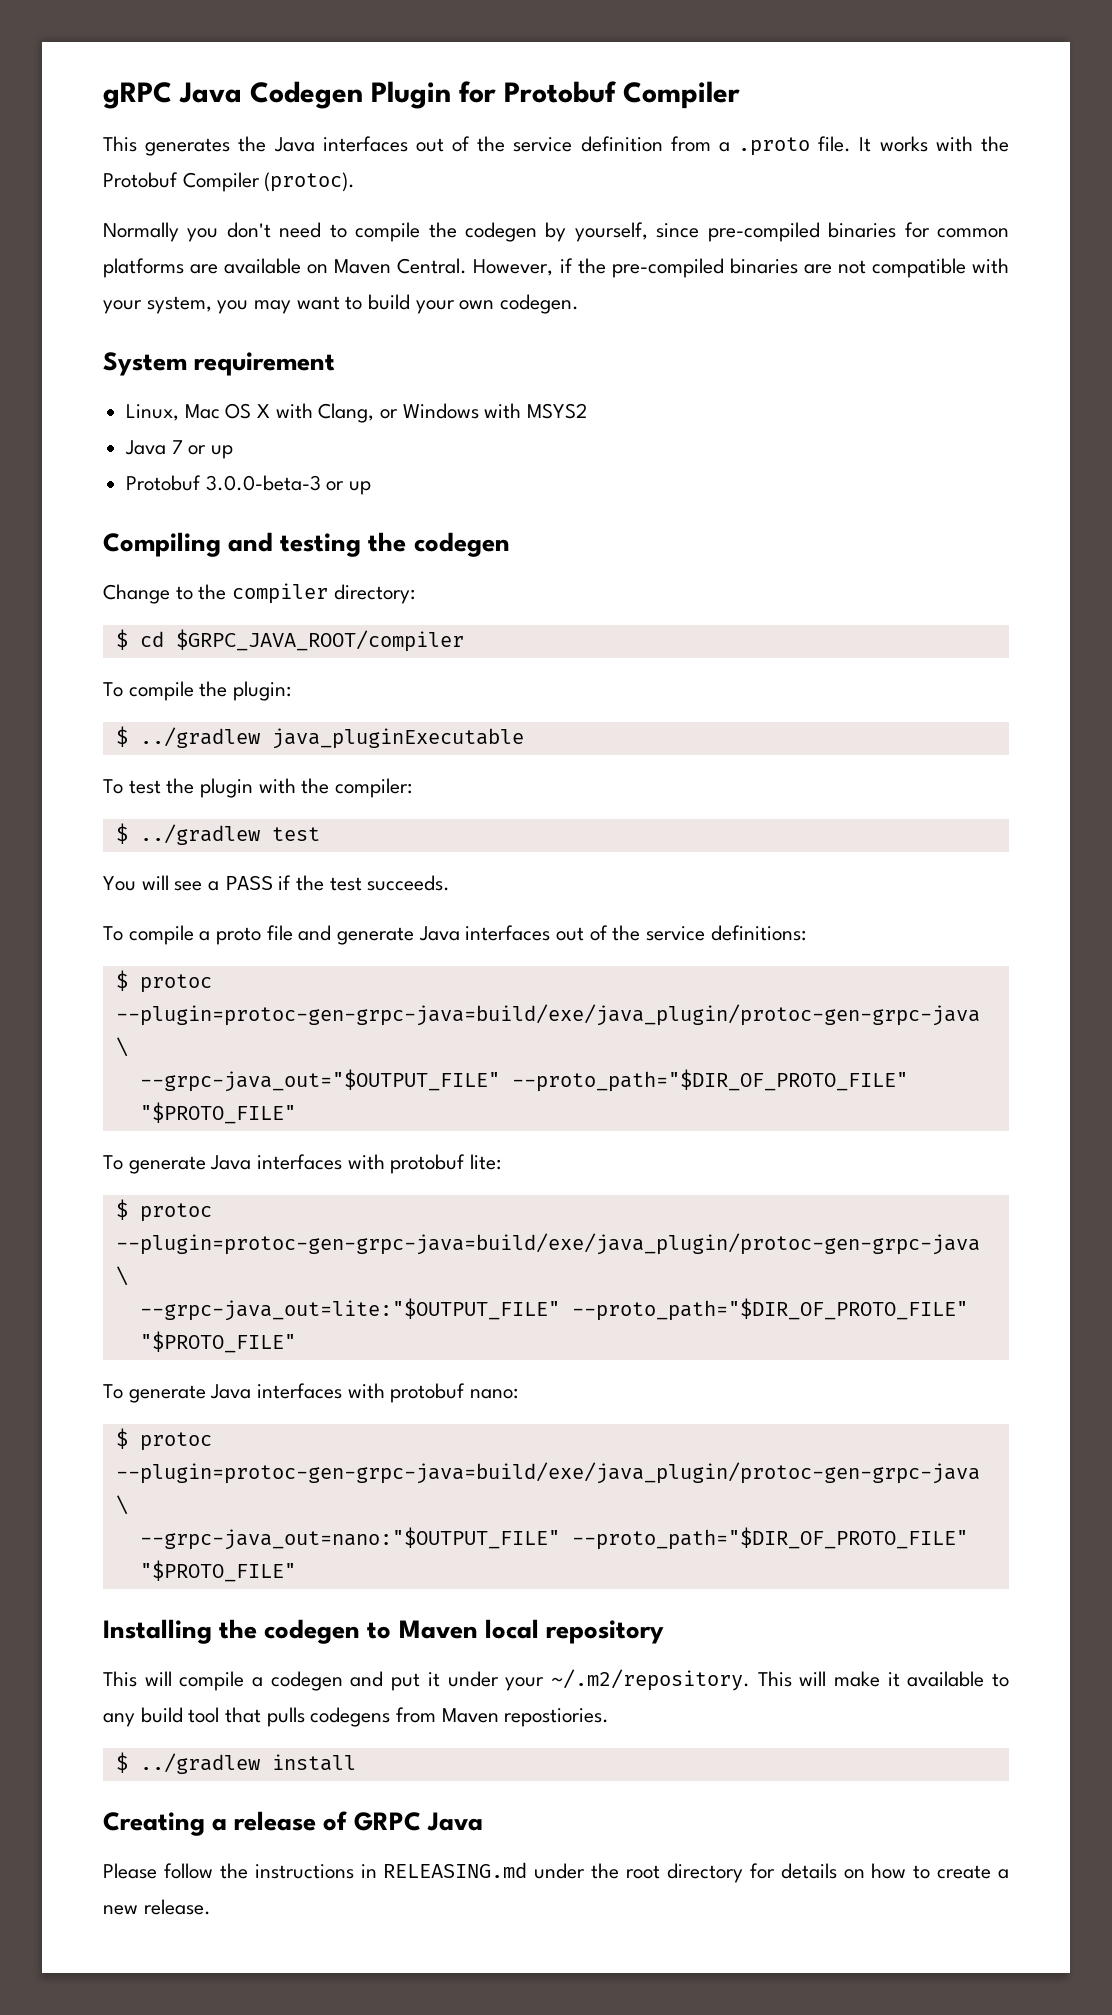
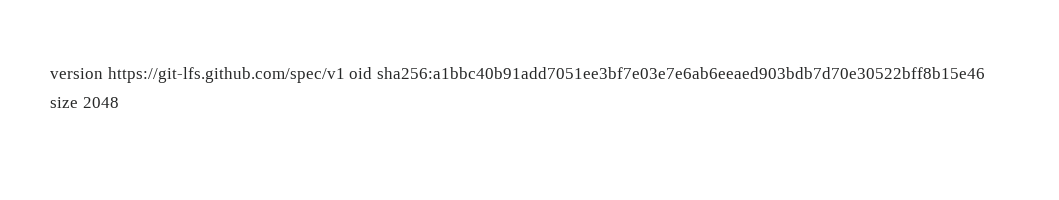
[103,81,740,109] [103,136,1009,156] [103,172,356,192] [103,222,1010,242] [103,258,1009,278] [103,294,580,314] [103,352,336,376] [126,403,588,423] [125,440,234,459] [126,475,372,495] [103,532,510,557] [103,583,415,604] [115,629,464,652] [103,681,292,701] [115,726,524,749] [103,778,413,798] [115,823,320,845] [103,875,451,891] [103,925,806,945] [115,970,212,993] [115,1004,980,1026] [115,1037,128,1057] [139,1069,908,1092] [139,1102,296,1124] [103,1154,502,1174] [115,1199,212,1222] [115,1233,980,1255] [115,1266,128,1286] [139,1298,968,1321] [139,1331,296,1353] [103,1383,519,1403] [115,1428,212,1451] [115,1462,980,1484] [115,1495,128,1515] [139,1527,968,1550] [139,1560,296,1582] [103,1619,664,1644] [103,1669,1009,1691] [103,1707,610,1727] [115,1752,356,1774] [103,1811,483,1836] [103,1862,1009,1883] [103,1899,211,1915] gRPC Java Codegen Plugin for Protobuf Compiler // This generates the Java interfaces out of the service definition from a .proto file. It works with the Protobuf Compiler (protoc). // Normally you don't need to compile the codegen by yourself, since pre-compiled binaries for common platforms are available on Maven Central. However, if the pre-compiled binaries are not compatible with your system, you may want to build your own codegen. // System requirement // Linux, Mac OS X with Clang, or Windows with MSYS2 // Java 7 or up // Protobuf 3.0.0-beta-3 or up // Compiling and testing the codegen // Change to the compiler directory: // $ cd $GRPC_JAVA_ROOT/compiler // To compile the plugin: // $ ../gradlew java_pluginExecutable // To test the plugin with the compiler: // $ ../gradlew test // You will see a PASS if the test succeeds. // To compile a proto file and generate Java interfaces out of the service definitions: // $ protoc --plugin=protoc-gen-grpc-java=build/exe/java_plugin/protoc-gen-grpc-java \ // --grpc-java_out="$OUTPUT_FILE" --proto_path="$DIR_OF_PROTO_FILE" "$PROTO_FILE" // To generate Java interfaces with protobuf lite: // $ protoc --plugin=protoc-gen-grpc-java=build/exe/java_plugin/protoc-gen-grpc-java \ // --grpc-java_out=lite:"$OUTPUT_FILE" --proto_path="$DIR_OF_PROTO_FILE" "$PROTO_FILE" // To generate Java interfaces with protobuf nano: // $ protoc --plugin=protoc-gen-grpc-java=build/exe/java_plugin/protoc-gen-grpc-java \ // --grpc-java_out=nano:"$OUTPUT_FILE" --proto_path="$DIR_OF_PROTO_FILE" "$PROTO_FILE" // Installing the codegen to Maven local repository // This will compile a codegen and put it under your ~/.m2/repository. This will make it available to any build tool that pulls codegens from Maven repostiories. // $ ../gradlew install // Creating a release of GRPC Java // Please follow the instructions in RELEASING.md under the root directory for details on how to create a new release. -> [50,67,985,83] [50,97,119,108] version https://git-lfs.github.com/spec/v1 oid sha256:a1bbc40b91add7051ee3bf7e03e7e6ab6eeaed903bdb7d70e30522bff8b15e46 size 2048

